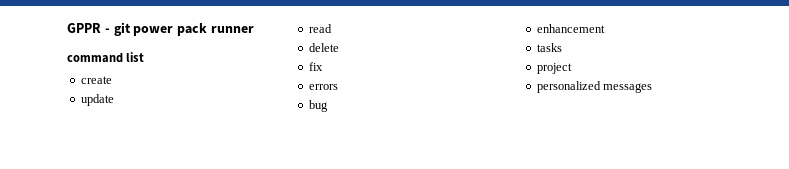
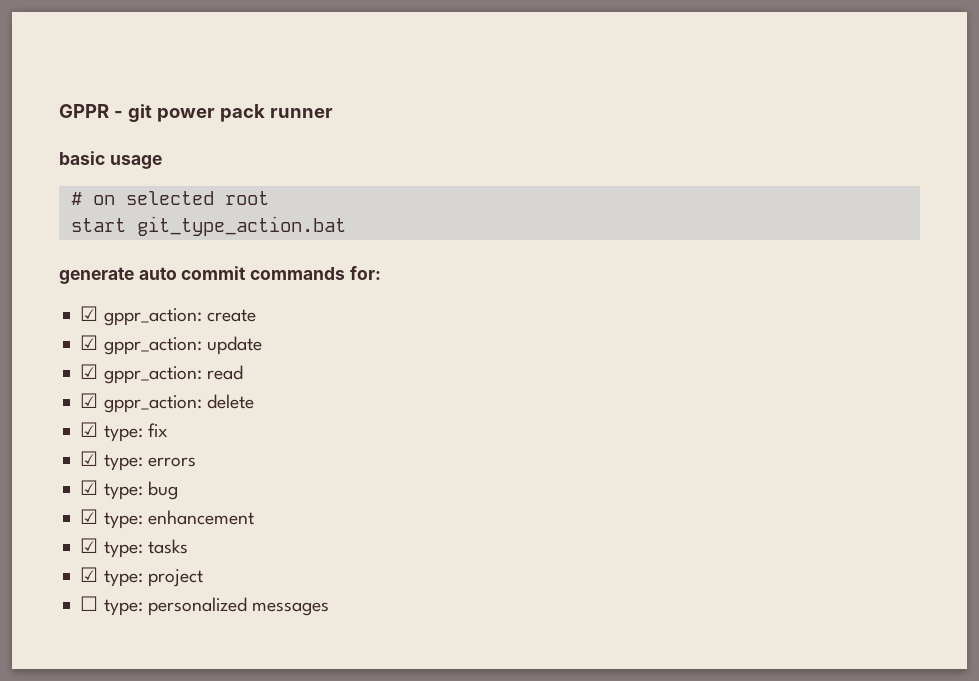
[67,52,145,63] command list // -> [59,151,162,169] [70,191,269,205] [70,216,346,236] [59,266,381,284] [80,306,202,326] basic usage // # on selected root // start git_type_action.bat // generate auto commit commands for: // ☑ gppr_action:
(112, 80) none -> [80,335,202,355] ☑ gppr_action:
(114, 100) none -> [80,364,202,384] ☑ gppr_action:
(332, 28) none -> [80,393,202,413] ☑ gppr_action:
(339, 47) none -> [80,422,143,442] ☑ type:
(323, 66) none -> [80,451,143,471] ☑ type:
(338, 87) none -> [80,480,143,500] ☑ type:
(328, 106) none -> [80,509,143,529] ☑ type:
(605, 28) none -> [80,538,143,558] ☑ type:
(562, 47) none -> [80,567,143,587] ☑ type:
(572, 68) none -> [80,596,143,616] ☐ type:

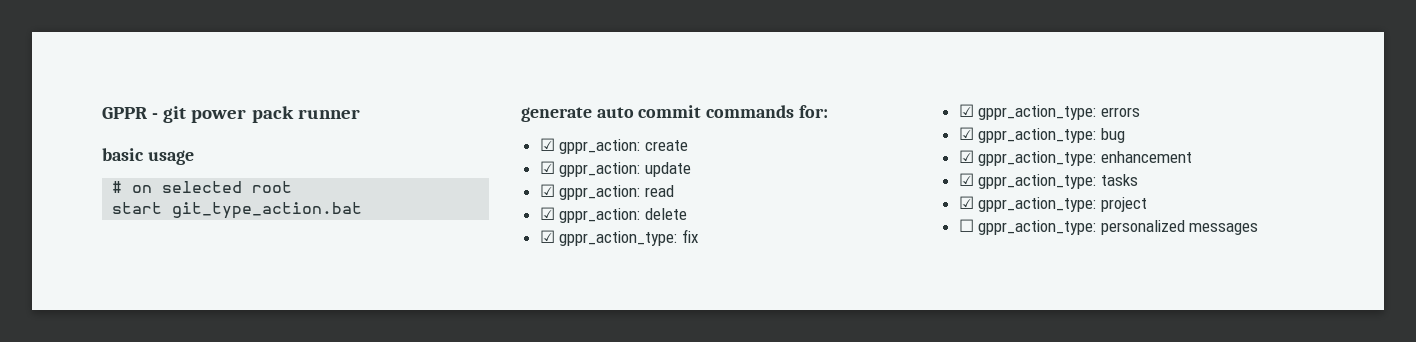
[103,425,143,442] type: -> [559,231,678,246] gppr_action_type:
[103,454,143,471] type: -> [978,105,1097,120] gppr_action_type:
[103,483,143,500] type: -> [978,128,1097,143] gppr_action_type:
[103,512,143,529] type: -> [978,151,1097,166] gppr_action_type:
[103,541,143,558] type: -> [978,174,1097,189] gppr_action_type:
[103,570,143,587] type: -> [978,197,1097,212] gppr_action_type:
[103,599,143,616] type: -> [978,220,1097,235] gppr_action_type:

